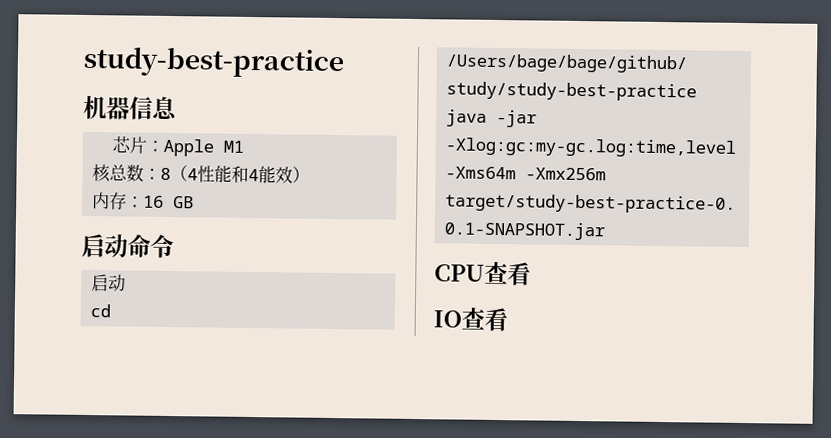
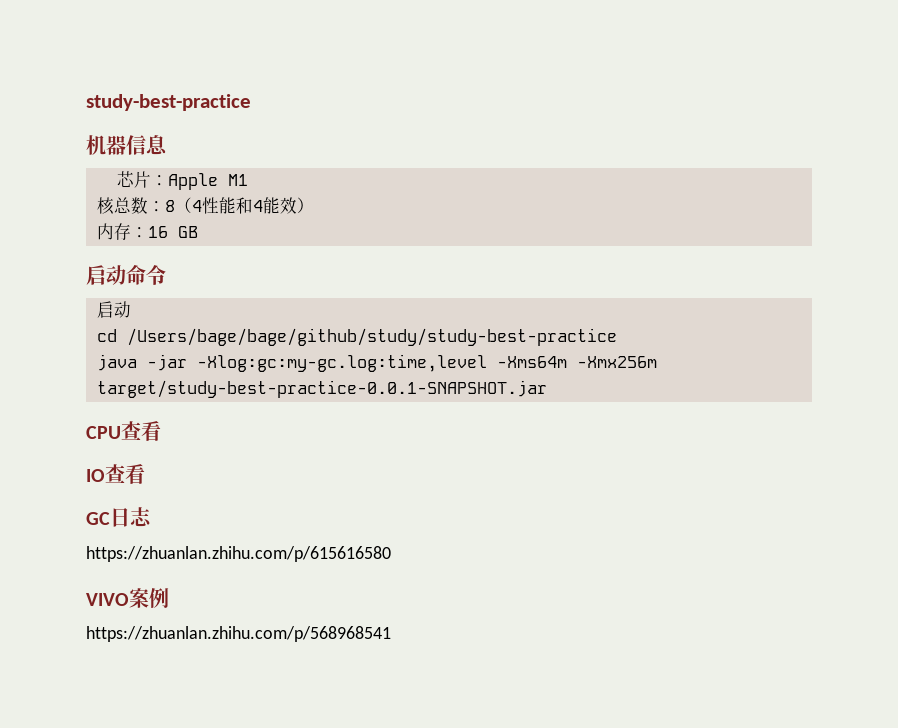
(508, 319) none -> [86,507,152,527] [86,546,391,562] [86,587,169,608] [86,626,391,642] // GC日志 // https://zhuanlan.zhihu.com/p/615616580 // VIVO案例 // https://zhuanlan.zhihu.com/p/568968541

